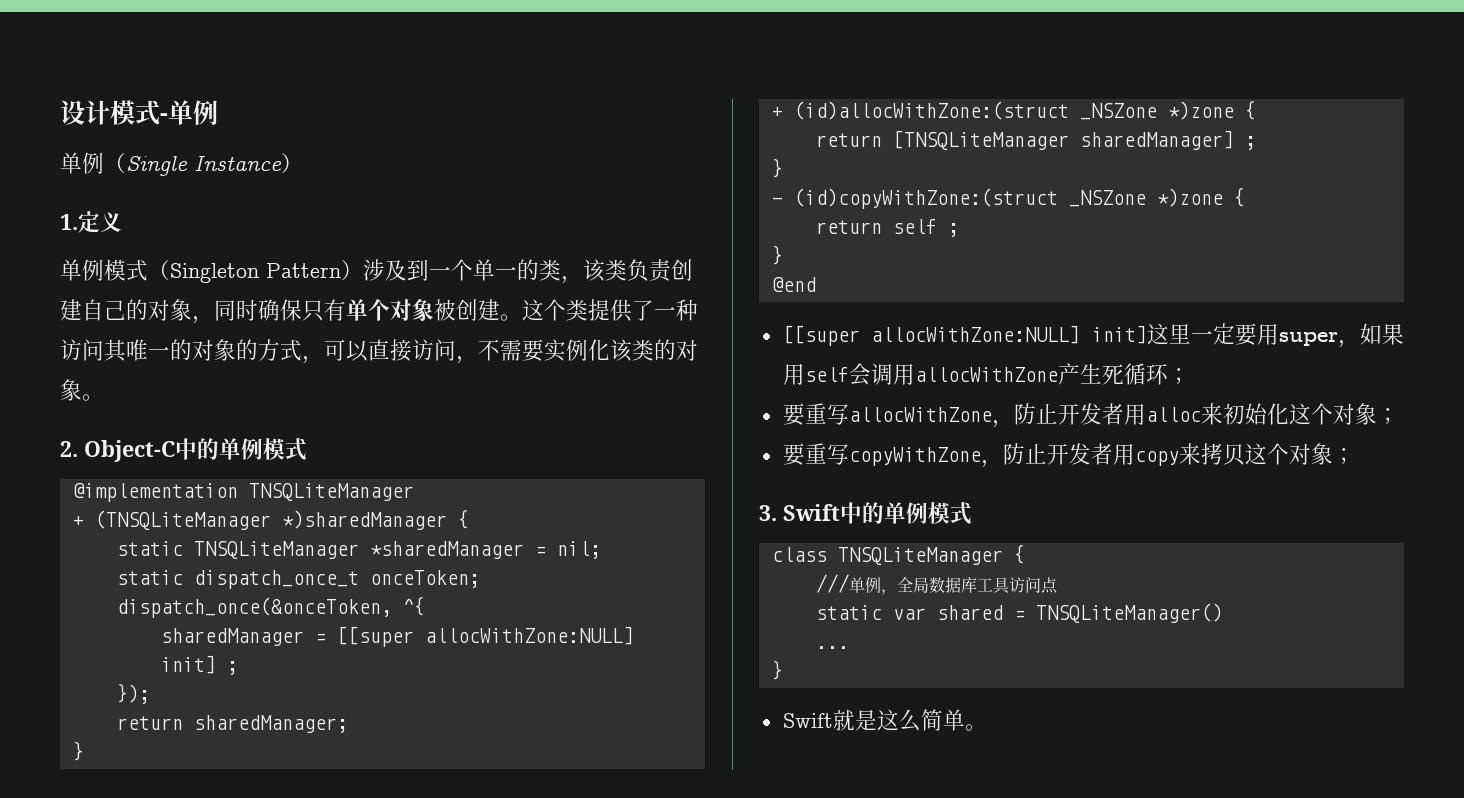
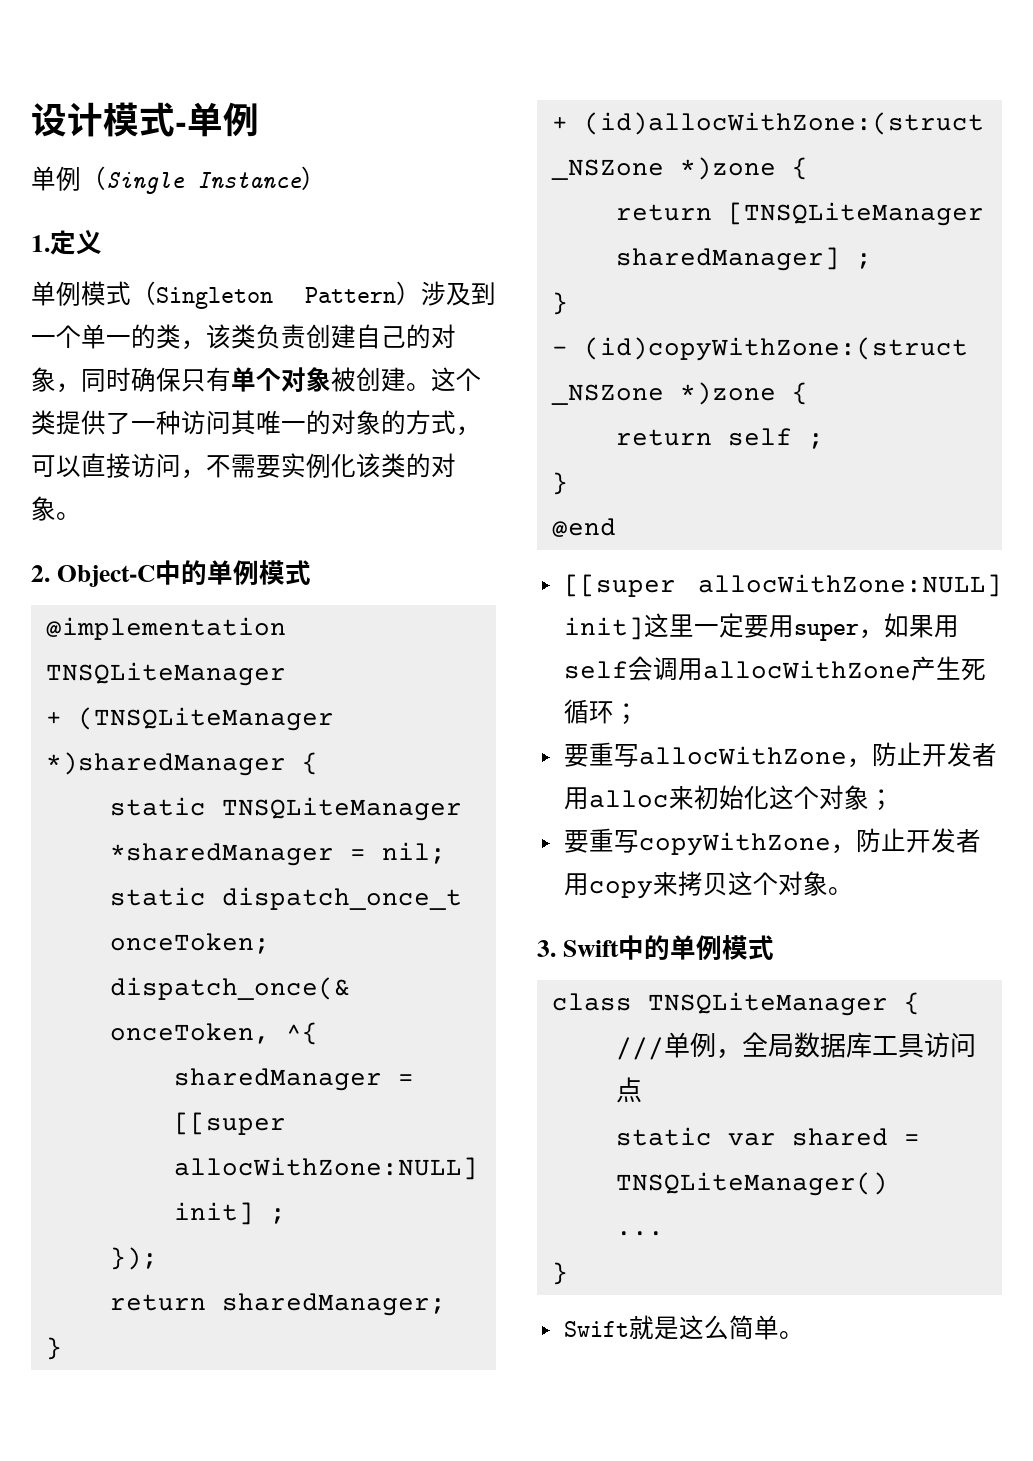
[1332,448,1355,464] ； -> [827,887,853,895] 。

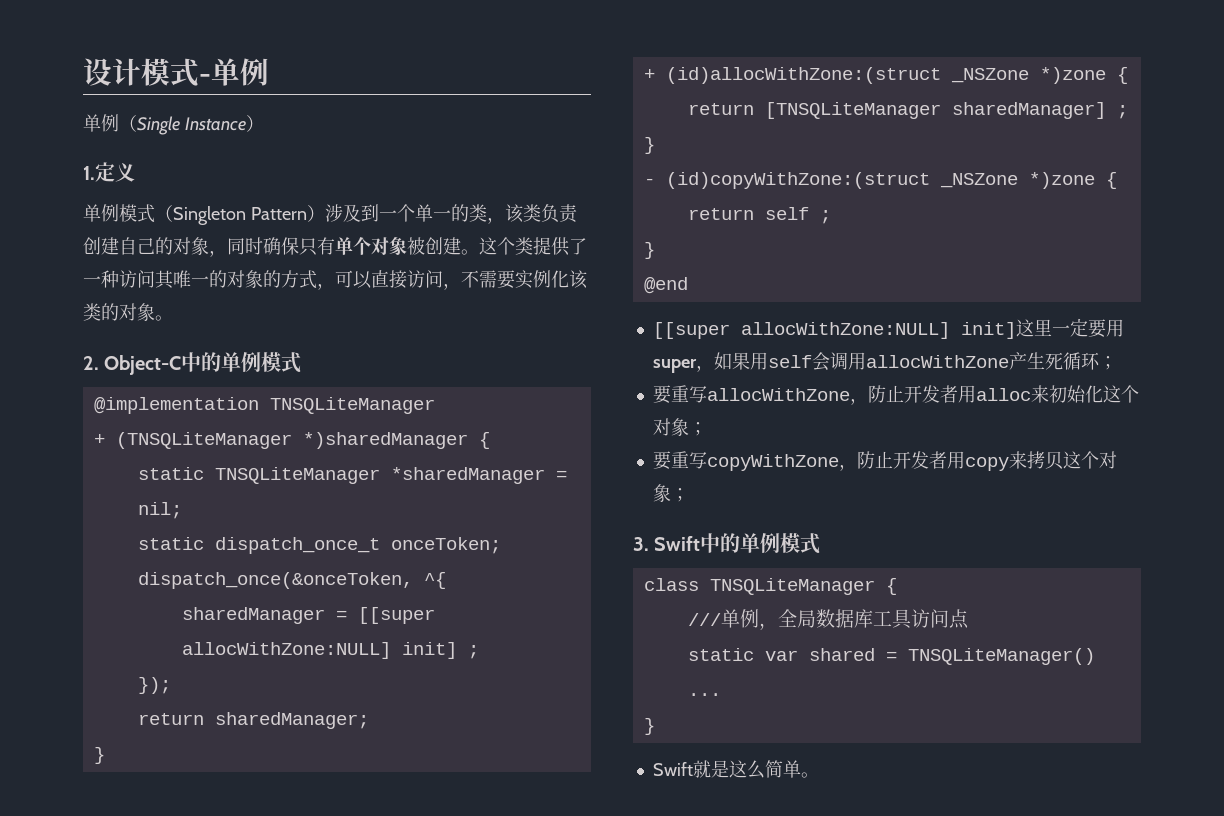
[827,887,853,895] 。 -> [670,488,689,502] ；

